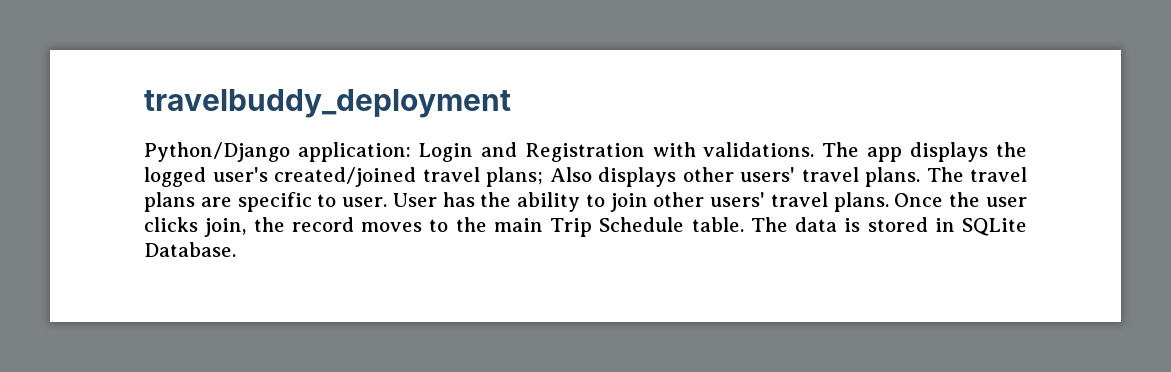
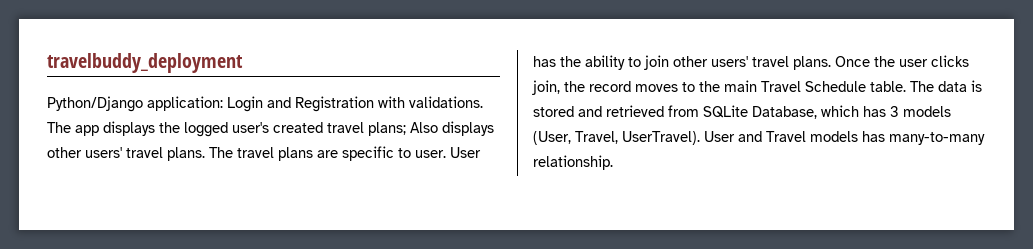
[274,167,416,187] created/joined -> [273,122,323,133] created
[550,218,593,237] Trip -> [761,81,801,92] Travel
[934,218,1027,236] [144,242,236,257] in SQLite Database. -> [578,105,951,119] [533,131,985,145] [533,155,613,170] and retrieved from SQLite Database, which has 3 models (User, Travel, UserTravel). User and Travel models has many-to-many relationship.

